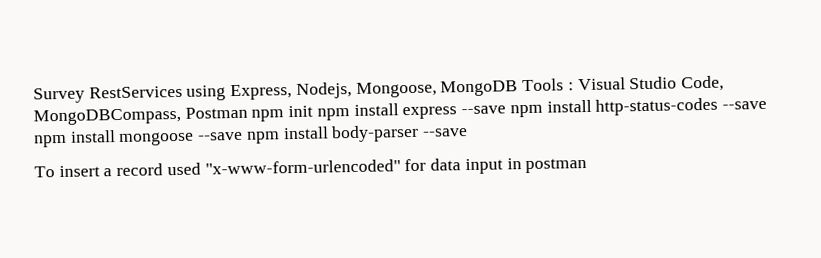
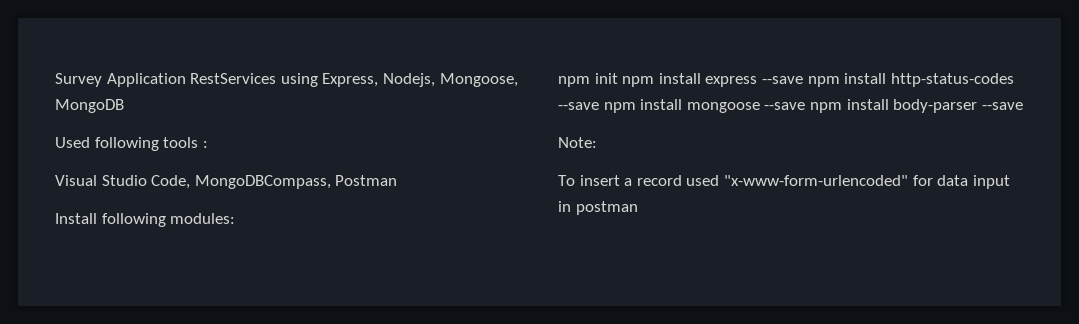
(85, 95) none -> [106,73,186,87] Application
[522,78,565,92] Tools -> [55,137,199,151] // Used following tools
(574, 86) none -> (208, 144) //
(248, 112) none -> [55,213,236,227] // Install following modules: //
(469, 132) none -> [558,137,597,148] // Note:

